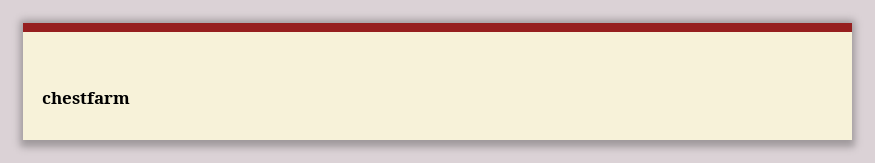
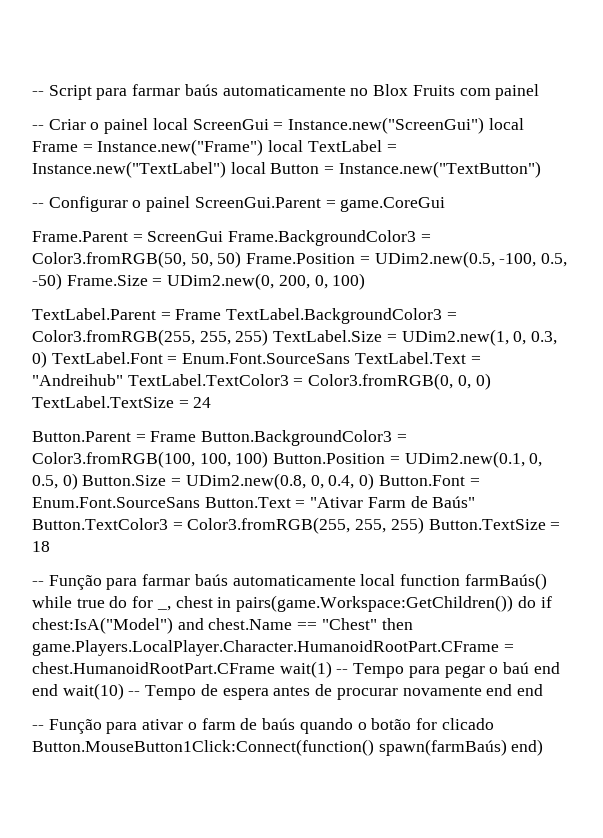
[42,92,130,104] chestfarm -> [32,84,540,100] [32,117,524,134] [32,139,397,156] [32,161,541,178] [32,196,446,212] [32,230,431,246] [32,251,568,268] [32,273,366,290] [32,308,457,324] [32,329,558,346] [32,351,481,368] [32,373,491,390] [32,396,212,408] [32,430,407,446] [32,451,543,468] [32,473,480,490] [32,496,476,508] [32,517,561,534] [32,541,50,552] [32,573,547,590] [32,595,552,612] [32,617,413,634] [32,640,514,656] [32,661,560,678] [32,683,543,700] [32,718,494,734] [32,739,544,756] -- Script para farmar baús automaticamente no Blox Fruits com painel // -- Criar o painel local ScreenGui = Instance.new("ScreenGui") local Frame = Instance.new("Frame") local TextLabel = Instance.new("TextLabel") local Button = Instance.new("TextButton") // -- Configurar o painel ScreenGui.Parent = game.CoreGui // Frame.Parent = ScreenGui Frame.BackgroundColor3 = Color3.fromRGB(50, 50, 50) Frame.Position = UDim2.new(0.5, -100, 0.5, -50) Frame.Size = UDim2.new(0, 200, 0, 100) // TextLabel.Parent = Frame TextLabel.BackgroundColor3 = Color3.fromRGB(255, 255, 255) TextLabel.Size = UDim2.new(1, 0, 0.3, 0) TextLabel.Font = Enum.Font.SourceSans TextLabel.Text = "Andreihub" TextLabel.TextColor3 = Color3.fromRGB(0, 0, 0) TextLabel.TextSize = 24 // Button.Parent = Frame Button.BackgroundColor3 = Color3.fromRGB(100, 100, 100) Button.Position = UDim2.new(0.1, 0, 0.5, 0) Button.Size = UDim2.new(0.8, 0, 0.4, 0) Button.Font = Enum.Font.SourceSans Button.Text = "Ativar Farm de Baús" Button.TextColor3 = Color3.fromRGB(255, 255, 255) Button.TextSize = 18 // -- Função para farmar baús automaticamente local function farmBaús() while true do for _, chest in pairs(game.Workspace:GetChildren()) do if chest:IsA("Model") and chest.Name == "Chest" then game.Players.LocalPlayer.Character.HumanoidRootPart.CFrame = chest.HumanoidRootPart.CFrame wait(1) -- Tempo para pegar o baú end end wait(10) -- Tempo de espera antes de procurar novamente end end // -- Função para ativar o farm de baús quando o botão for clicado Button.MouseButton1Click:Connect(function() spawn(farmBaús) end)

